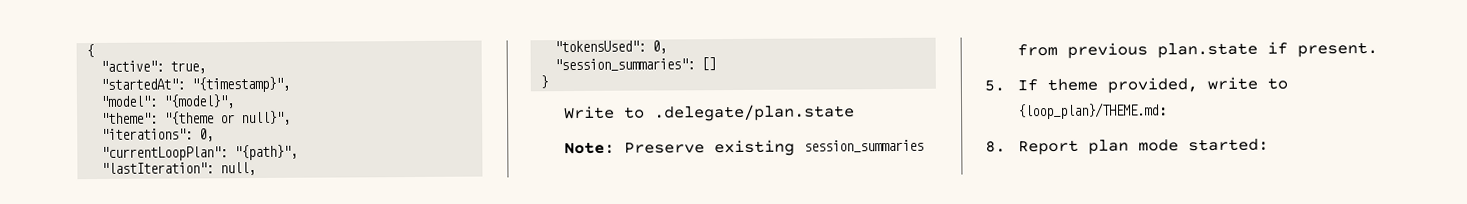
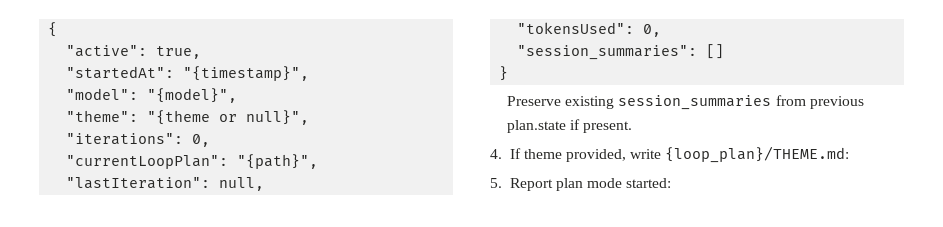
[564,104,856,122] [564,141,616,155] Write to .delegate/plan.state // Note: -> (509, 73) none
[984,80,1005,92] 5. -> [490,149,502,159] 4.
[1267,77,1289,90] to -> (662, 154) none
[985,140,1006,153] 8. -> [490,178,502,188] 5.

